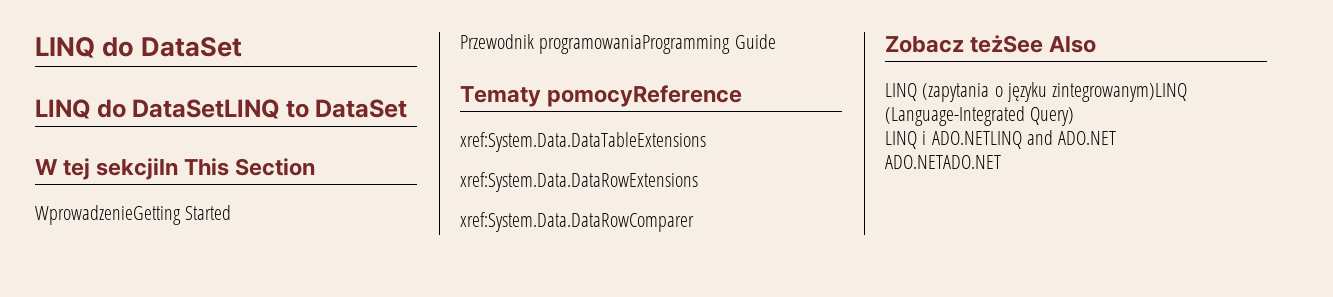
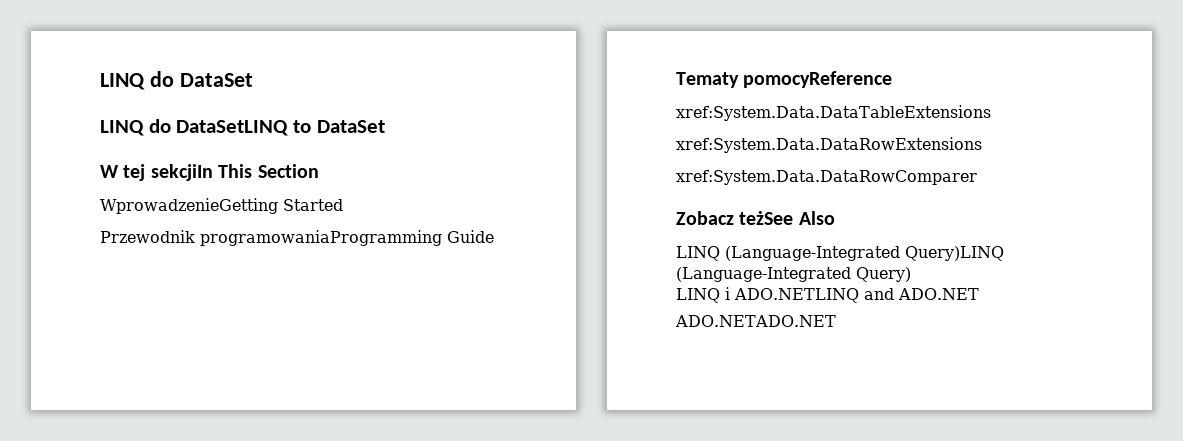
[922,82,1188,102] (zapytania o języku zintegrowanym)LINQ -> [725,246,1004,261] (Language-Integrated Query)LINQ

